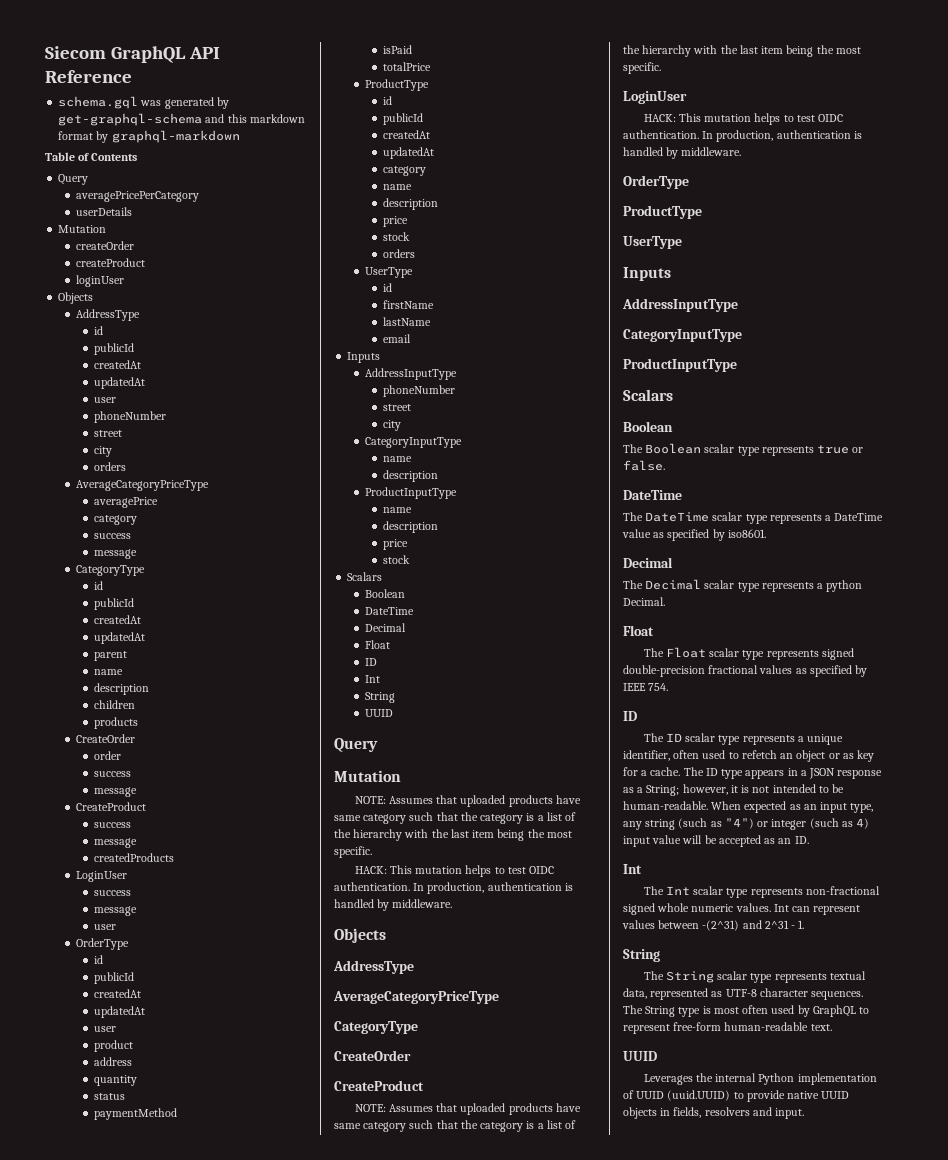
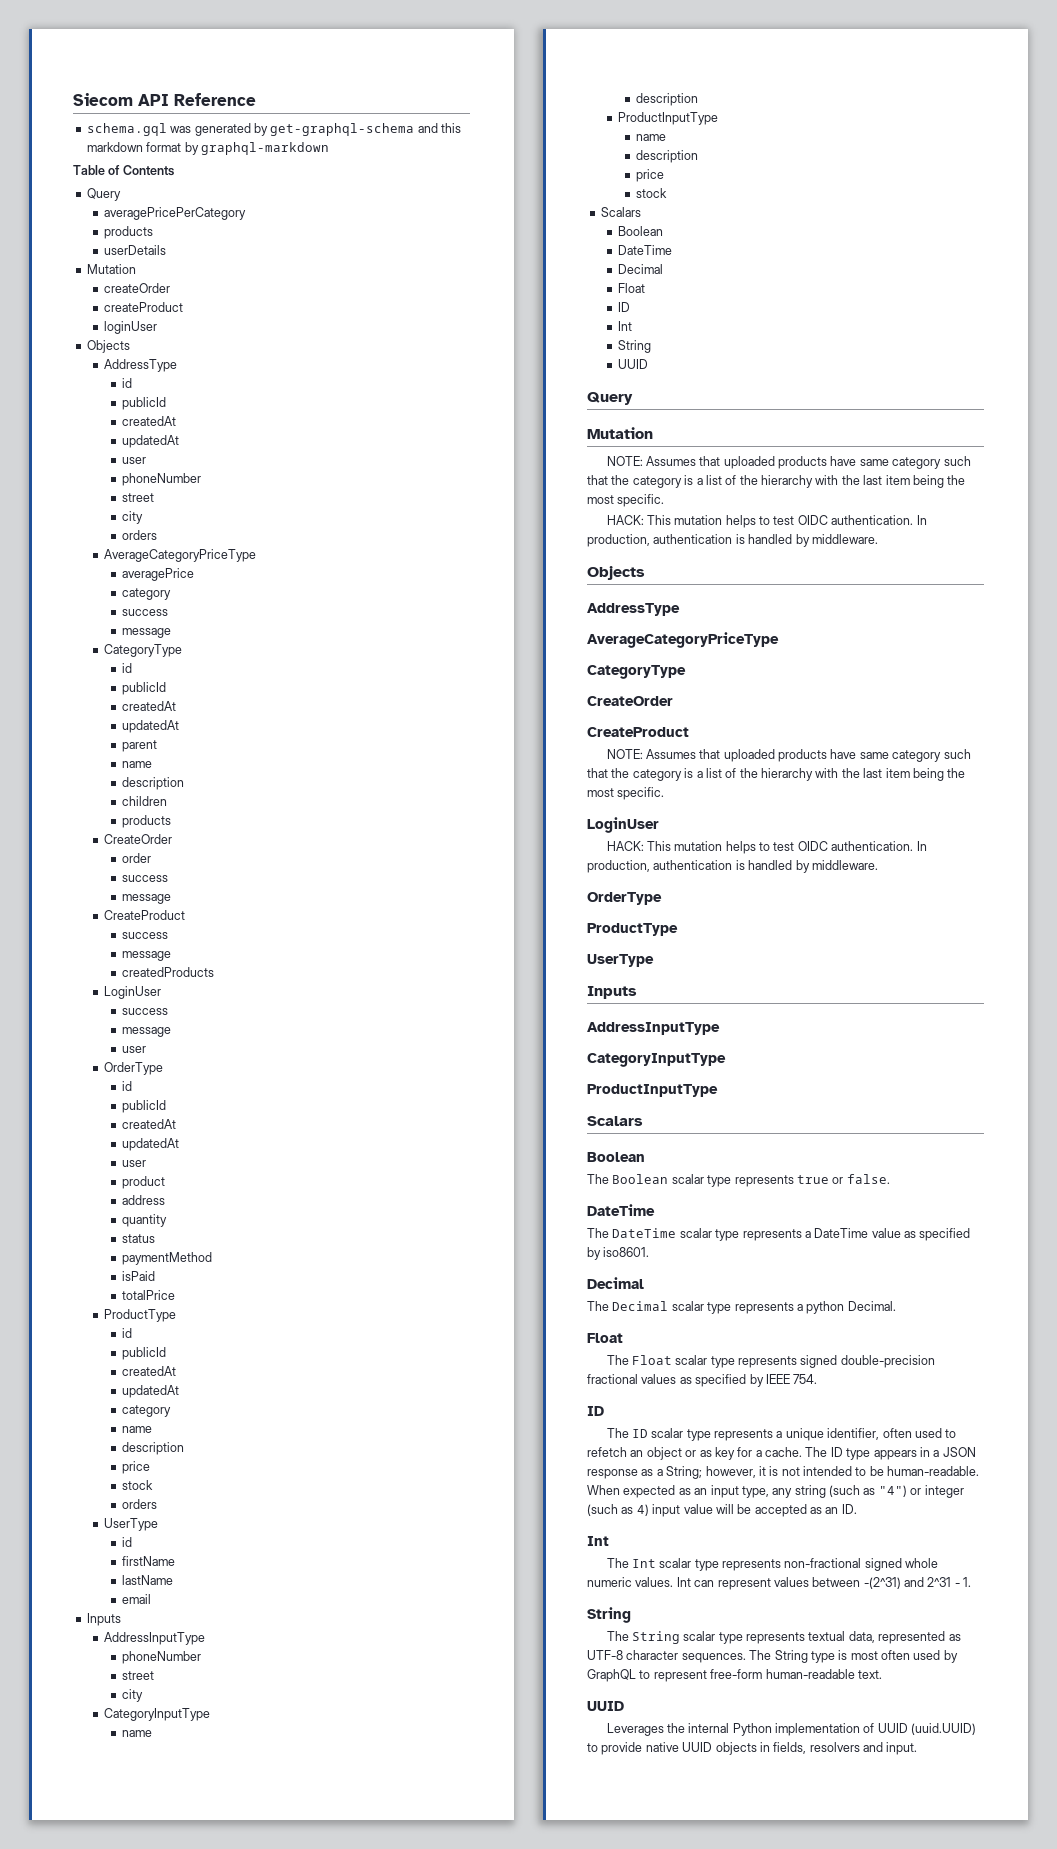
[110,46,186,63] GraphQL -> (133, 99) none
(199, 196) none -> [104,226,154,239] // products

